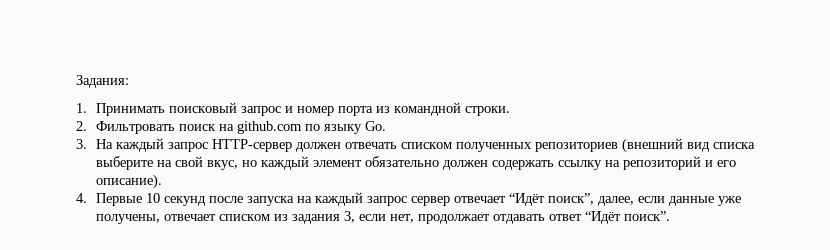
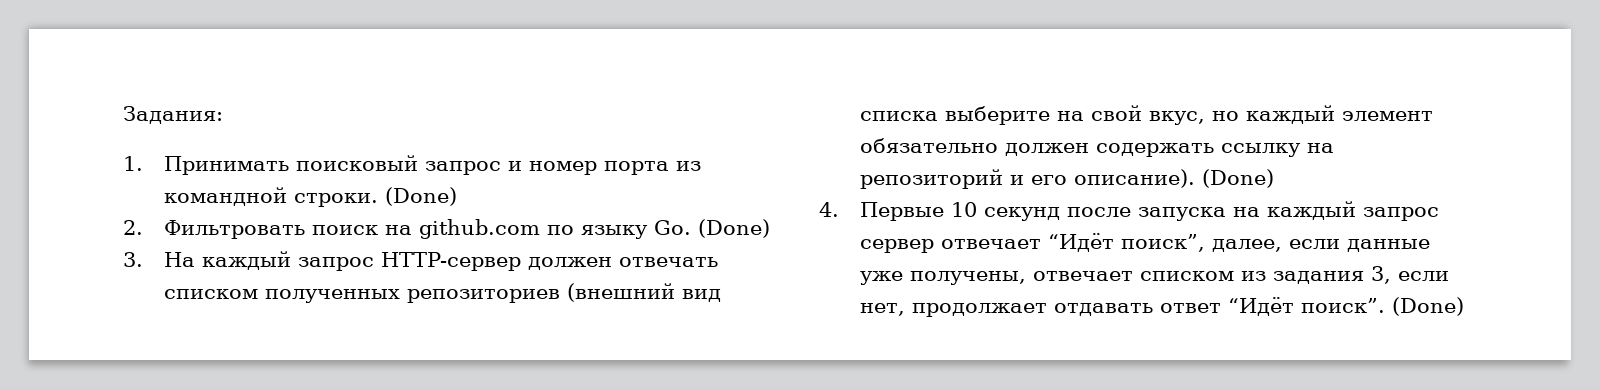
(510, 111) none -> [384,187,457,206] (Done)
(386, 126) none -> [697,219,770,238] (Done)
(162, 181) none -> [1201,169,1274,188] (Done)
(670, 216) none -> [1391,297,1464,316] (Done)

